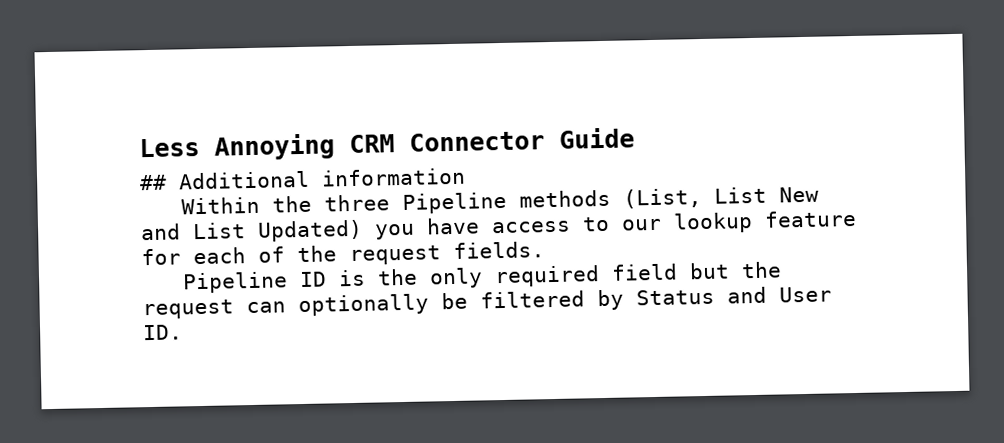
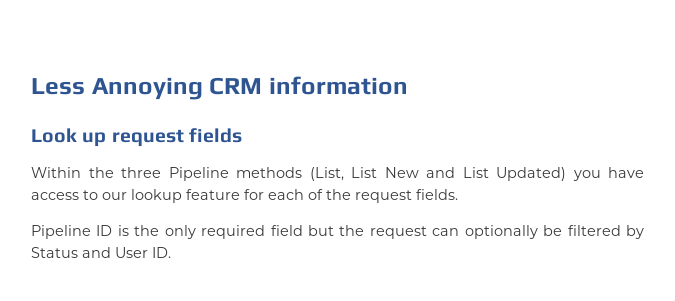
[409,127,635,152] [140,167,466,191] Connector Guide // ## Additional information -> [268,76,408,95] [31,128,242,147] information // Look up request fields

